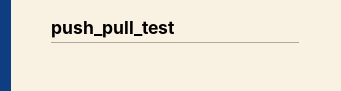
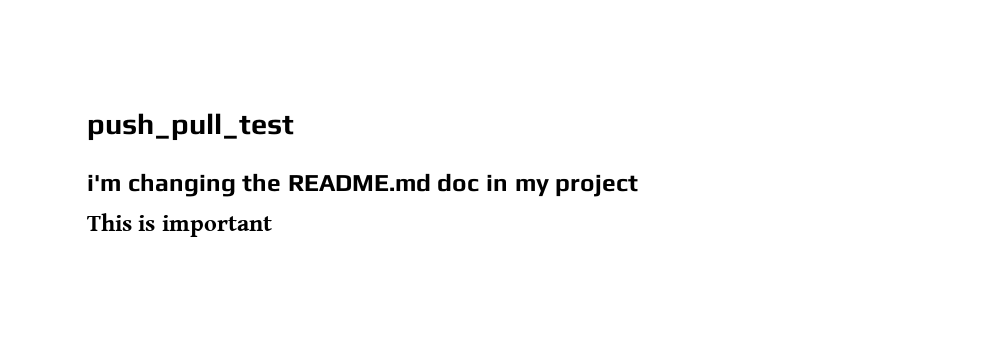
(175, 29) none -> [87,173,639,197] [87,213,272,237] // i'm changing the README.md doc in my project // This is important

